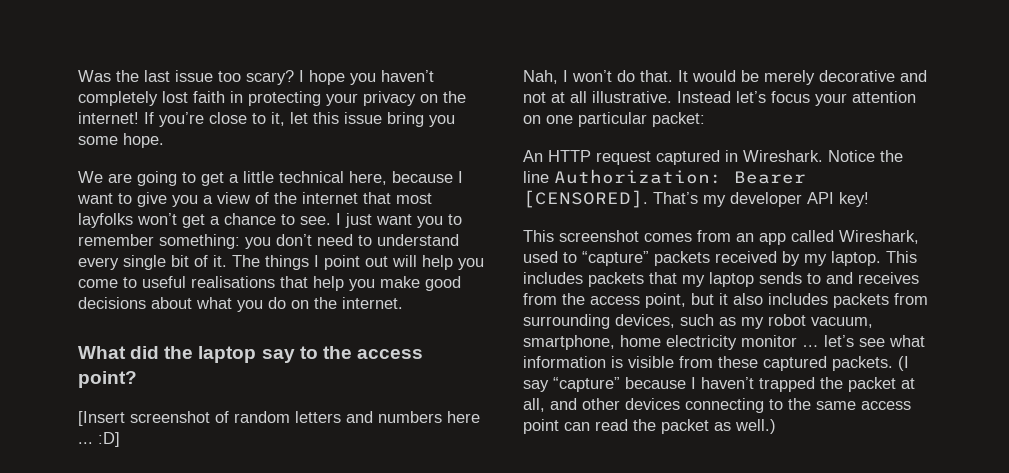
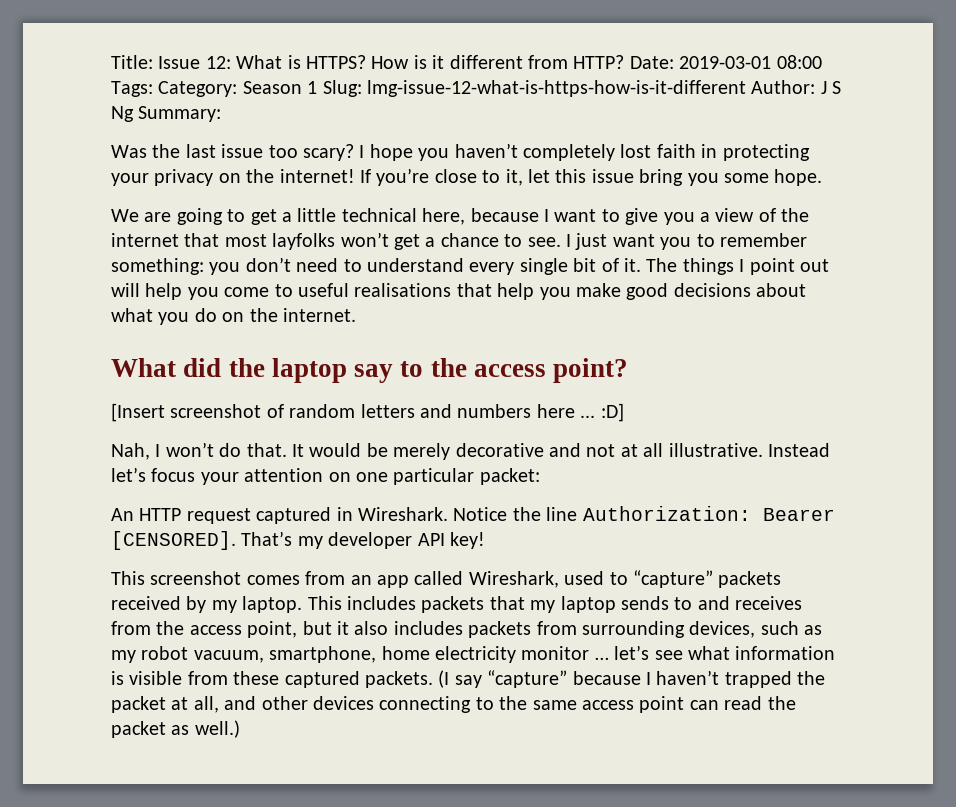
(78, 76) none -> [111,55,822,69] [111,80,842,97] [111,106,222,122] Title: Issue 12: What is HTTPS? How is it different from HTTP? Date: 2019-03-01 08:00 Tags: Category: Season 1 Slug: lmg-issue-12-what-is-https-how-is-it-different Author: J S Ng Summary: //

